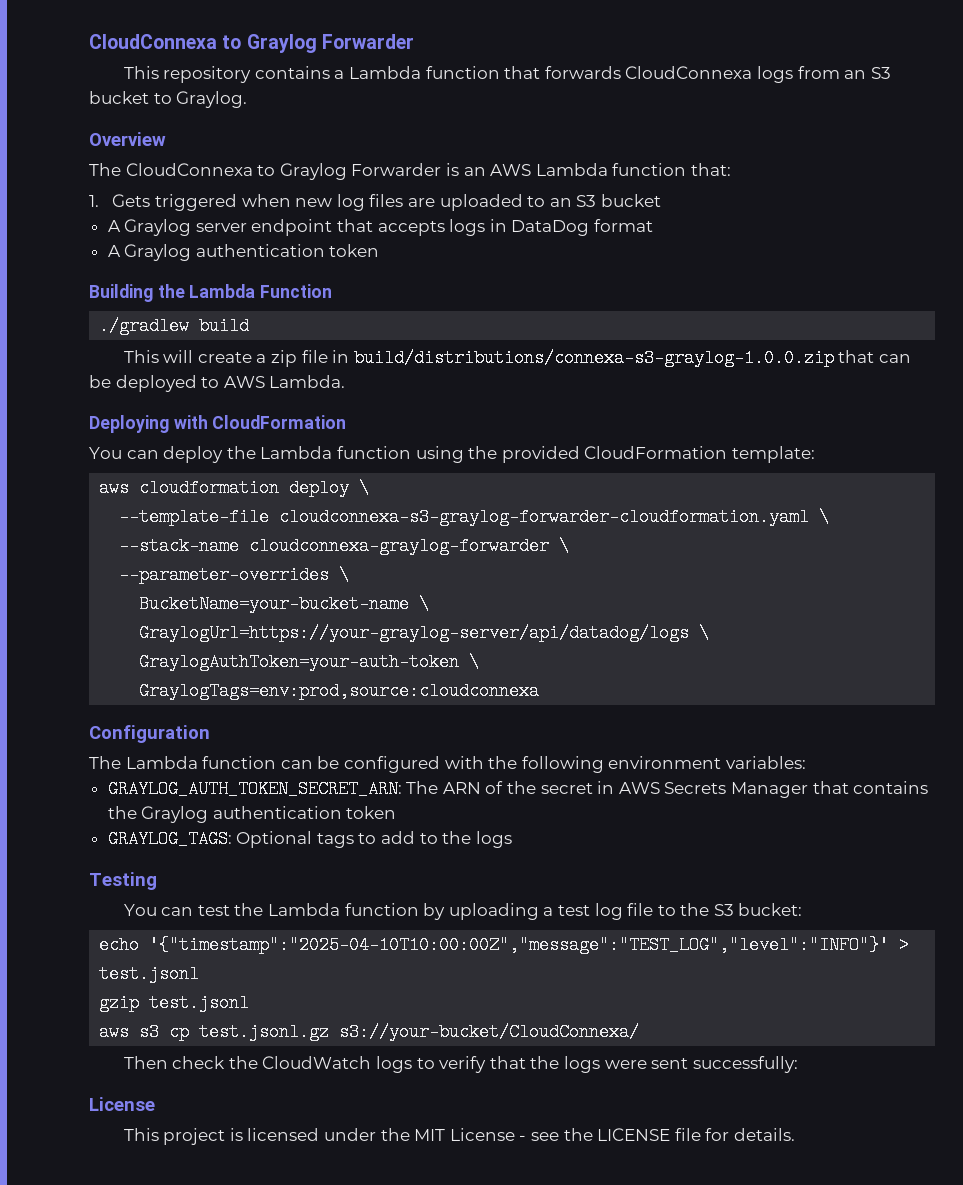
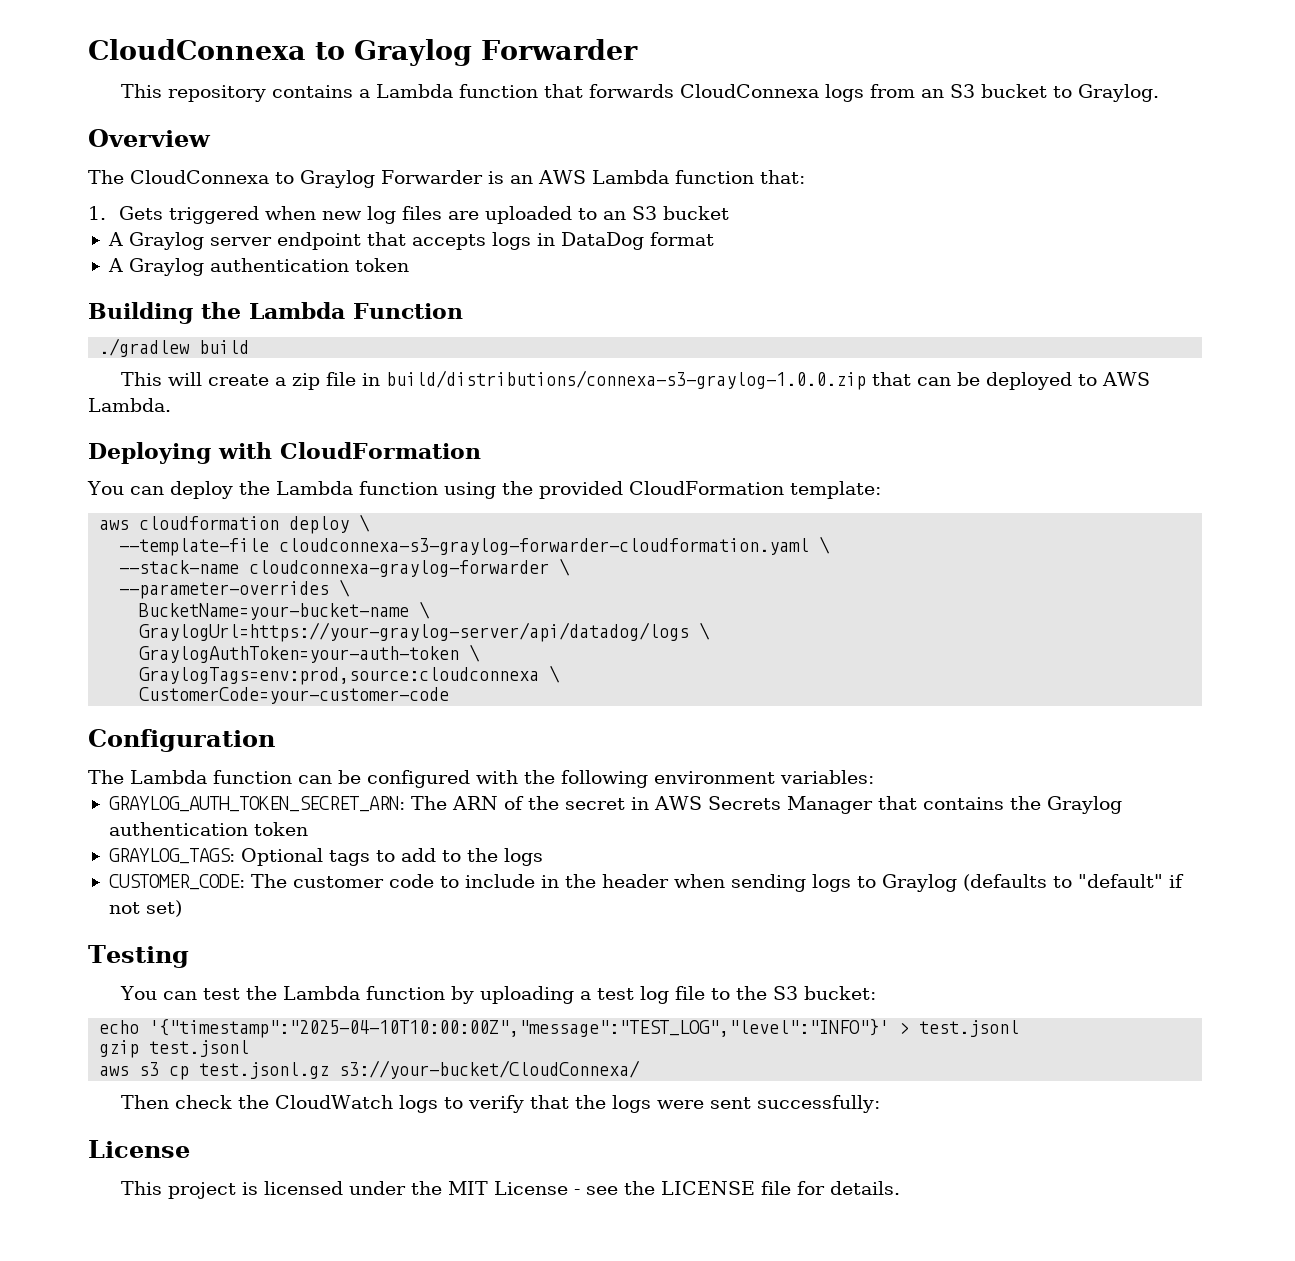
(540, 691) none -> [549,665,561,683] [139,687,450,704] \ // CustomerCode=your-customer-code
(512, 839) none -> [108,874,1184,892] [108,900,182,917] // CUSTOMER_CODE: The customer code to include in the header when sending logs to Graylog (defaults to "default" if not set)

